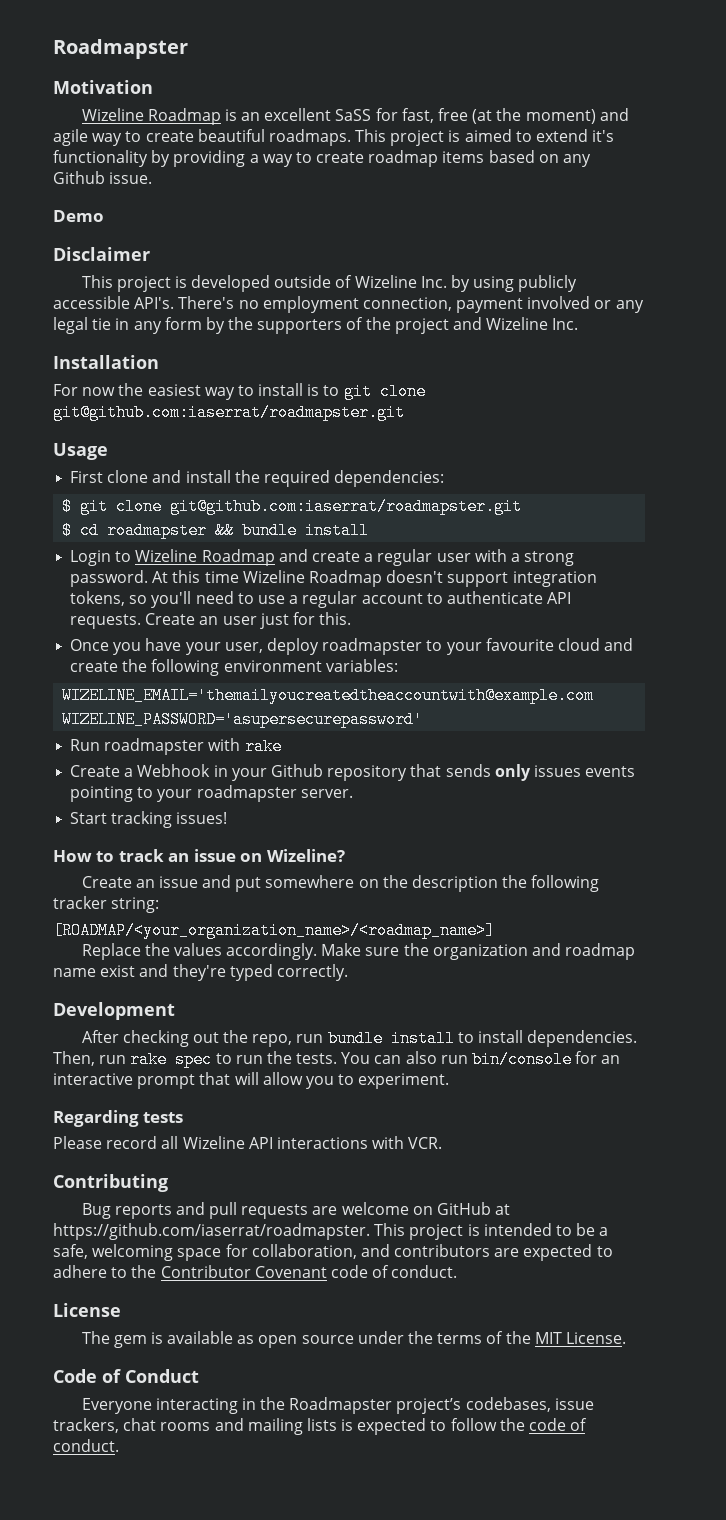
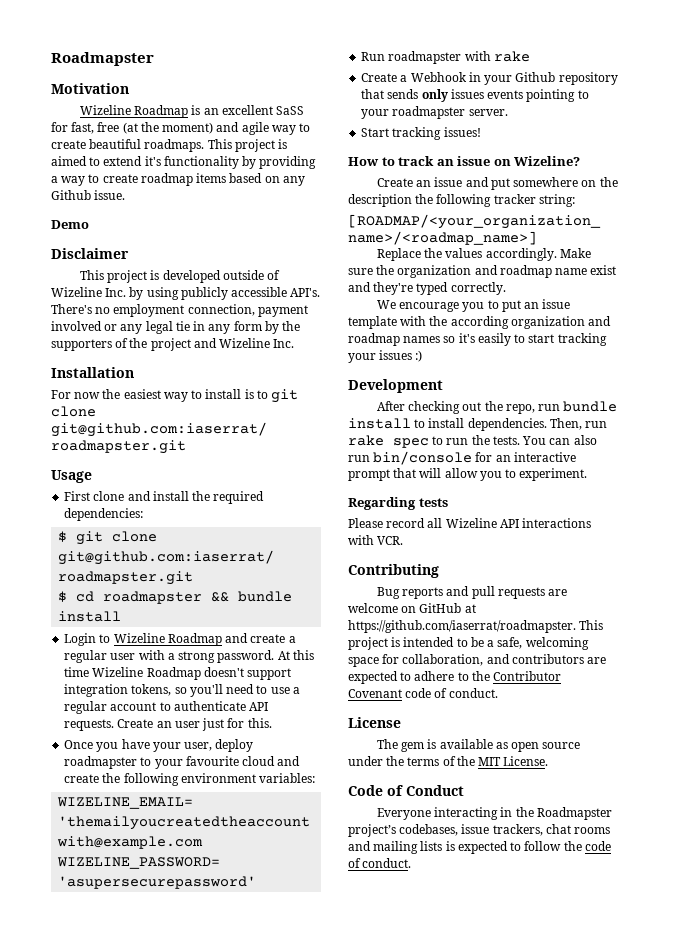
(348, 972) none -> [376,299,571,312] [348,316,612,329] [348,333,607,346] [348,350,423,363] // We encourage you to put an issue template with the according organization and roadmap names so it's easily to start tracking your issues :)

